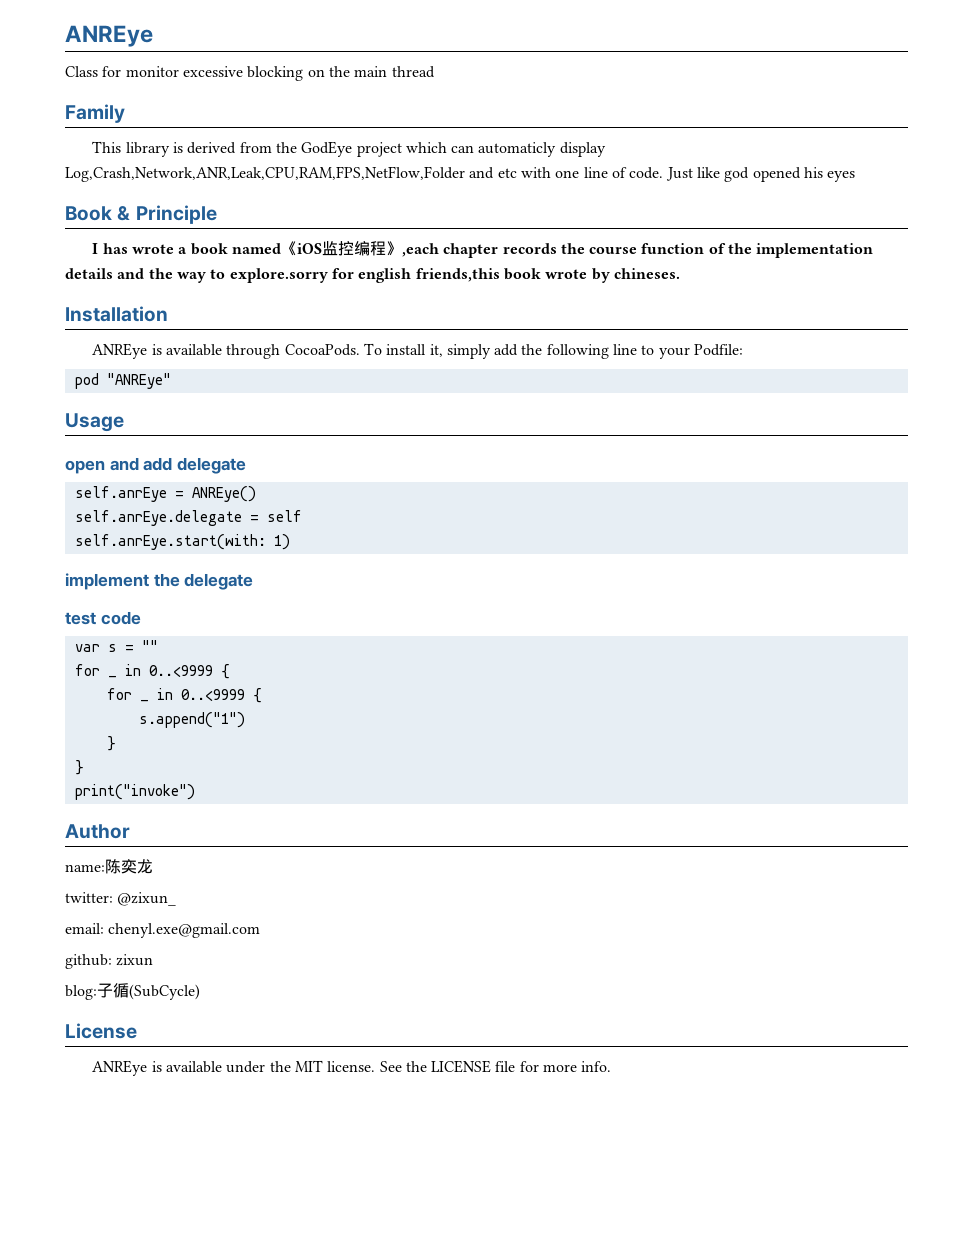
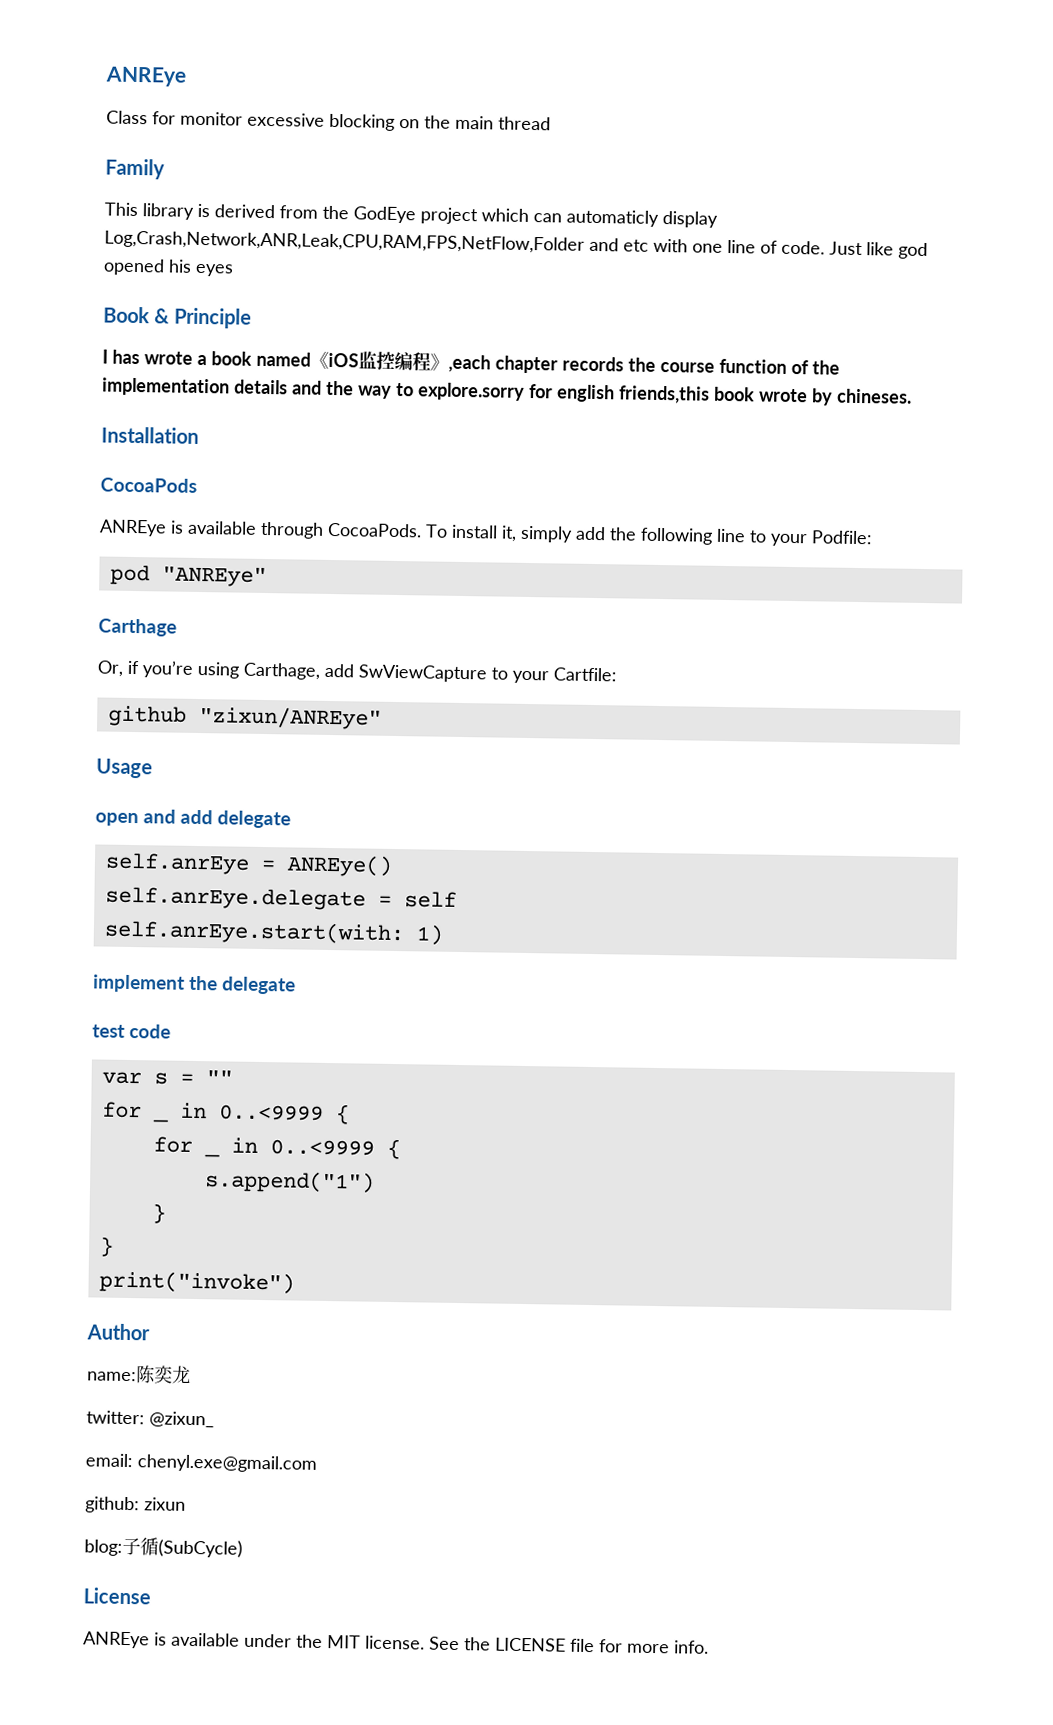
(168, 314) none -> [100,477,197,493] // CocoaPods
(171, 381) none -> [98,618,177,637] [97,660,617,684] [107,705,382,730] // Carthage // Or, if you’re using Carthage, add SwViewCapture to your Cartfile: // github "zixun/ANREye"

